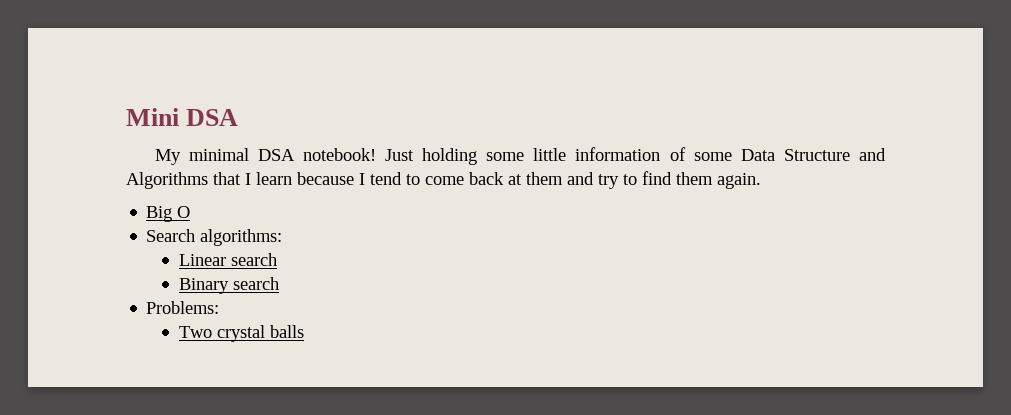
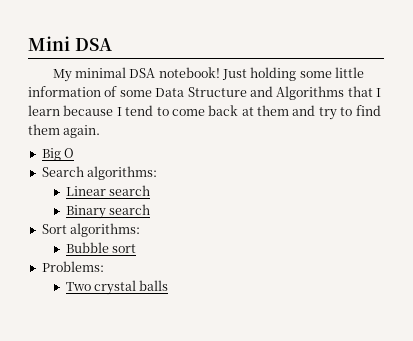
(279, 283) none -> [41,223,141,237] [65,242,137,253] // Sort algorithms: // Bubble sort

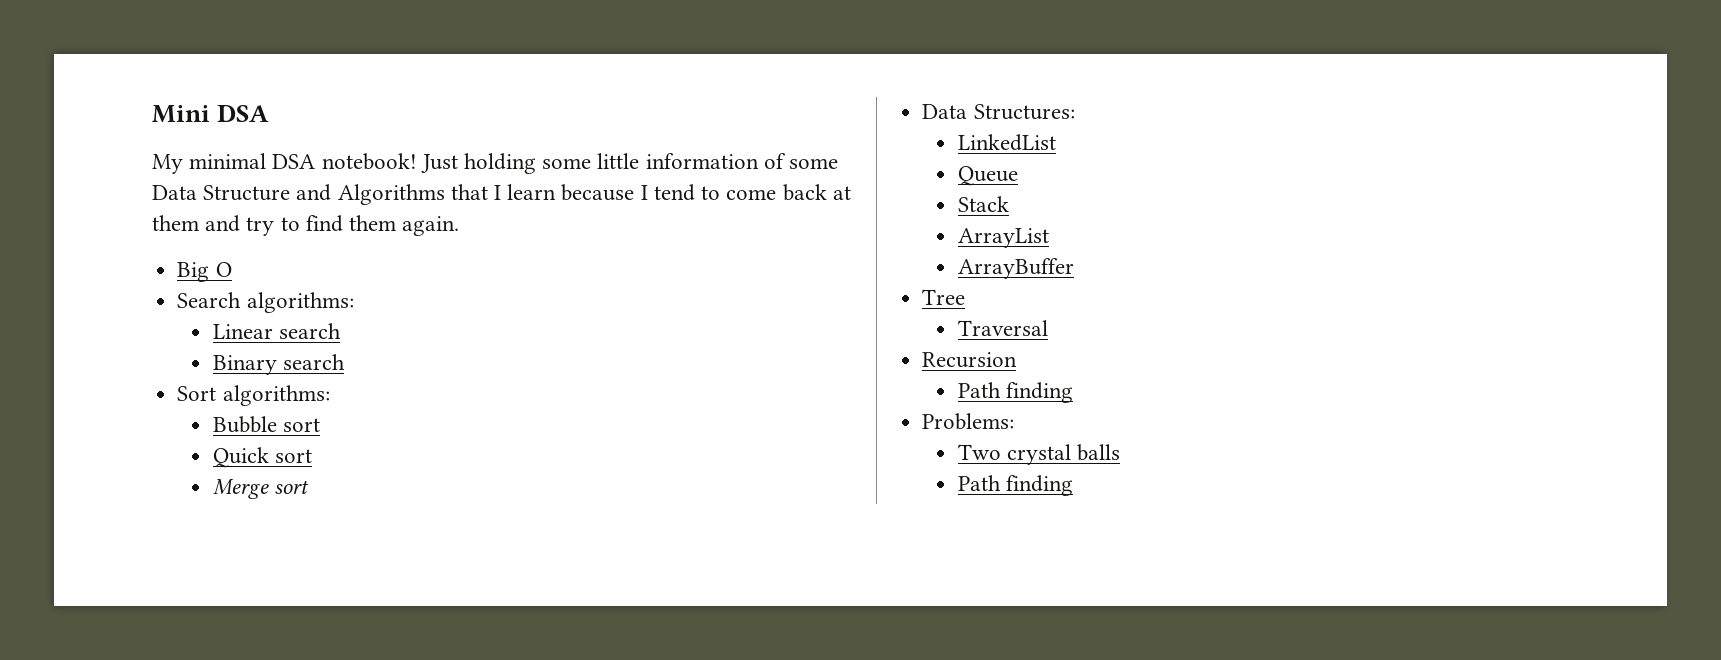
(137, 248) none -> [212,447,312,468] [212,479,309,499] [922,104,1075,120] [957,134,1056,151] [957,166,1018,186] [957,196,1009,212] [957,228,1049,248] [957,258,1074,279] [922,289,966,305] [957,320,1048,336] [922,352,1018,368] [957,382,1073,403] // Quick sort // Merge sort // Data Structures: // LinkedList // Queue // Stack // ArrayList // ArrayBuffer // Tree // Traversal // Recursion // Path finding
(169, 285) none -> [957,475,1073,496] // Path finding

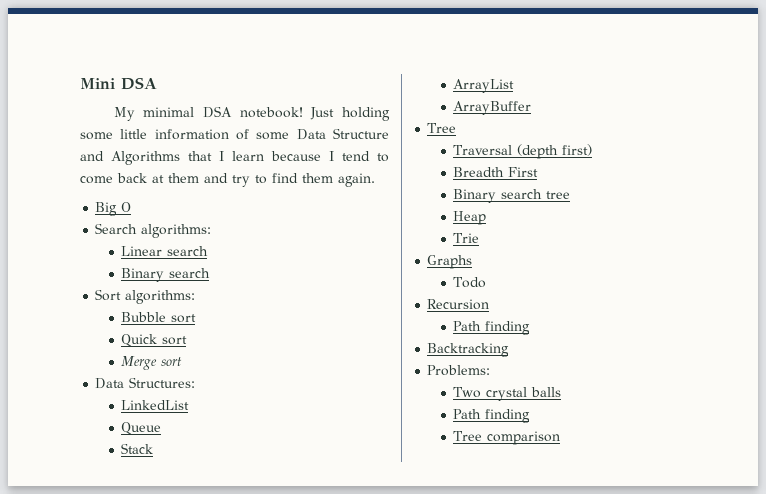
(1048, 328) none -> [517,144,593,159] [453,167,539,177] [453,189,571,203] [453,211,487,225] [453,233,480,243] [427,255,473,269] [453,277,487,288] (depth first) // Breadth First // Binary search tree // Heap // Trie // Graphs // Todo
(1073, 392) none -> [427,343,510,357] // Backtracking
(1073, 485) none -> [453,431,561,445] // Tree comparison

